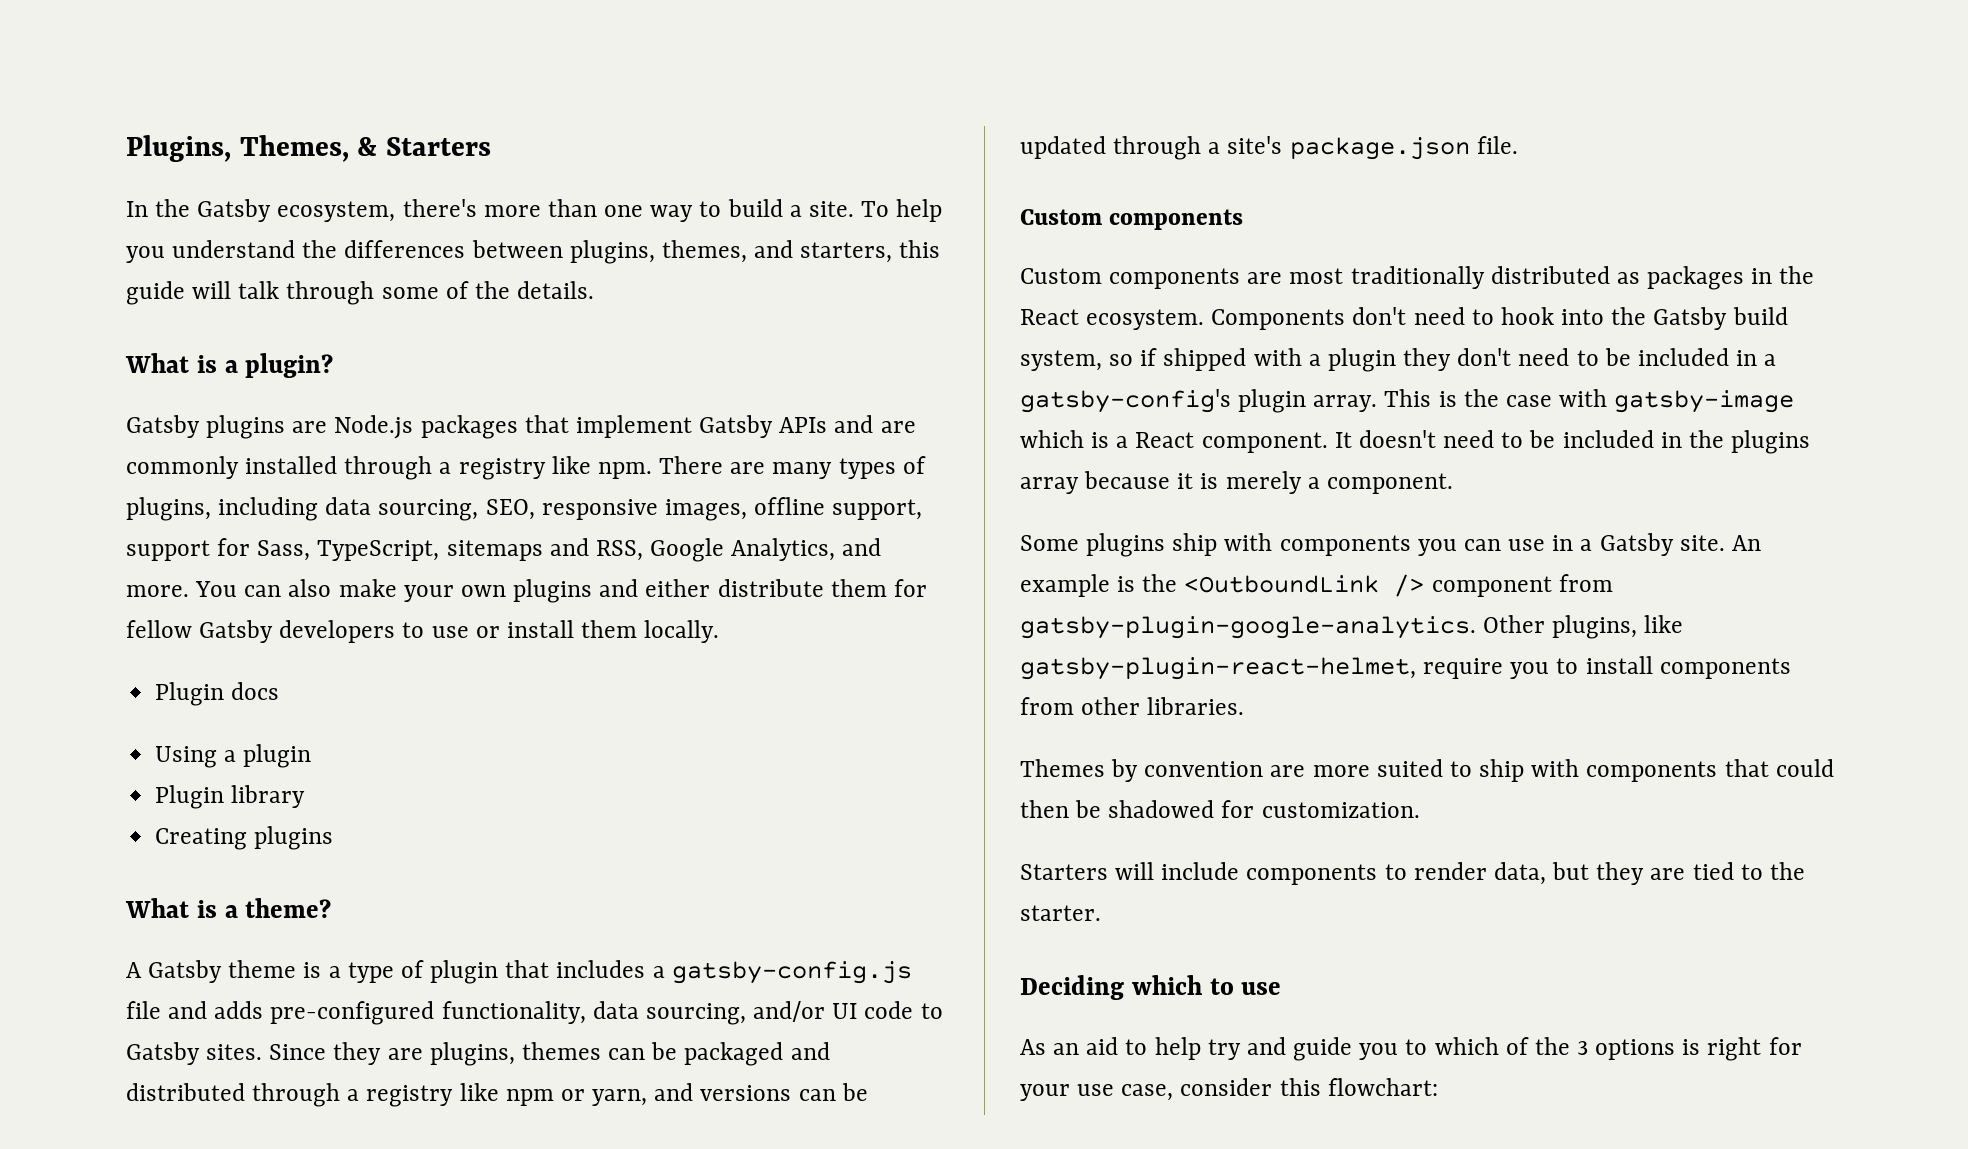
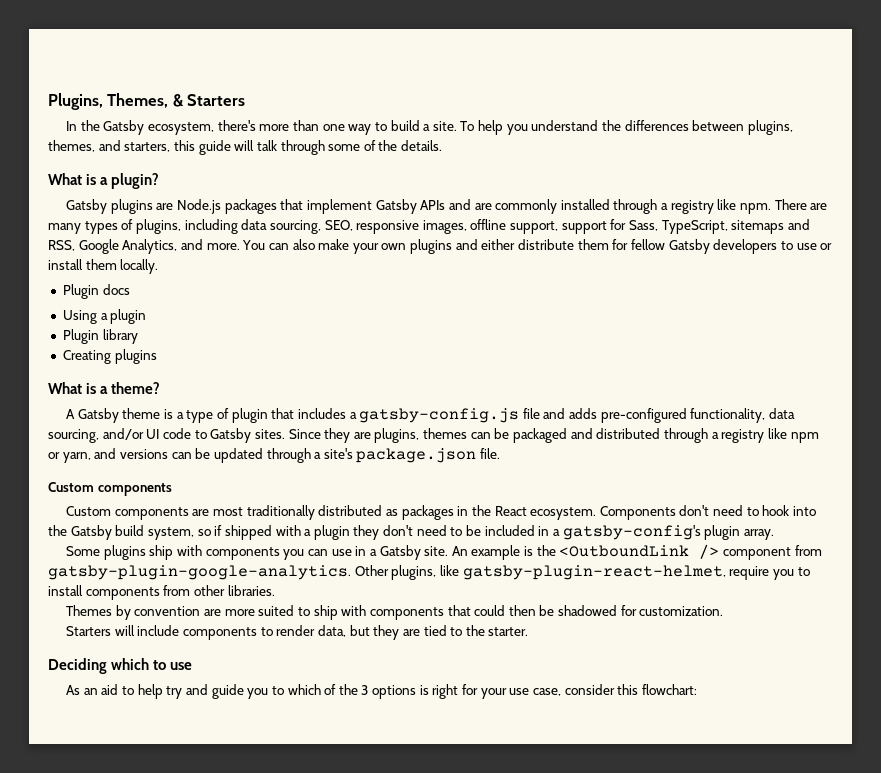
[1384,389,1795,413] [1020,430,1811,454] [1020,471,1453,494] This is the case with gatsby-image which is a React component. It doesn't need to be included in the plugins array because it is merely a component. -> (774, 534) none

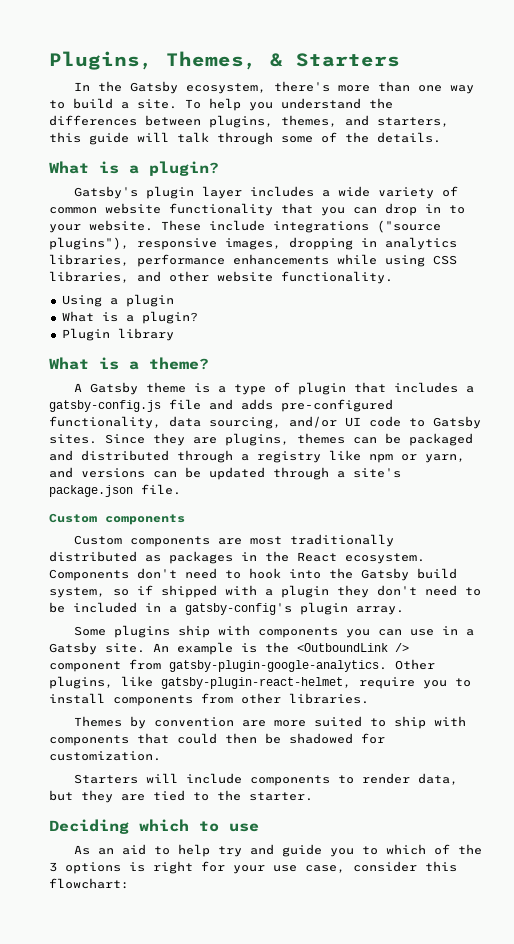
[66,199,828,214] [48,219,810,234] [48,239,833,254] [48,259,159,274] [62,284,130,299] Gatsby plugins are Node.js packages that implement Gatsby APIs and are commonly installed through a registry like npm. There are many types of plugins, including data sourcing, SEO, responsive images, offline support, support for Sass, TypeScript, sitemaps and RSS, Google Analytics, and more. You can also make your own plugins and either distribute them for fellow Gatsby developers to use or install them locally. // Plugin docs -> [74,186,459,199] [49,203,465,216] [49,220,441,233] [49,237,457,250] [49,254,457,267] [49,271,393,284] Gatsby's plugin layer includes a wide variety of common website functionality that you can drop in to your website. These include integrations ("source plugins"), responsive images, dropping in analytics libraries, performance enhancements while using CSS libraries, and other website functionality.
(147, 316) none -> [61,311,198,324] // What is a plugin?
[62,349,157,364] // Creating plugins -> (174, 334) none

